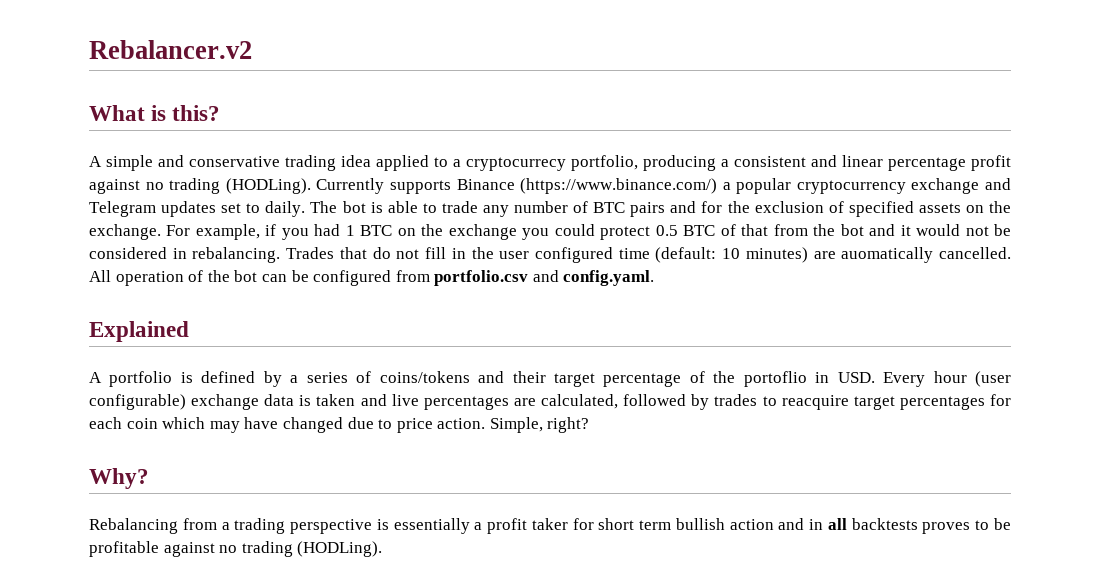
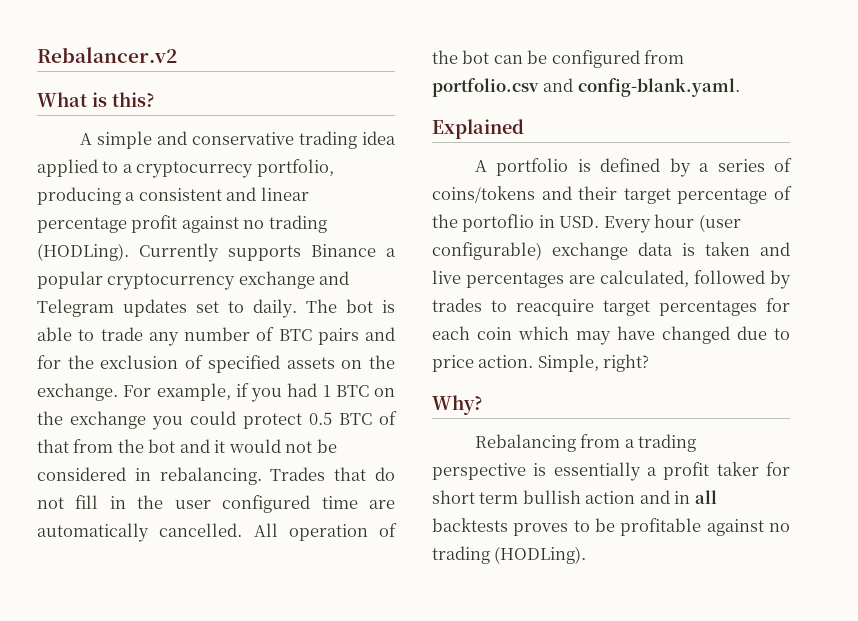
[520,178,718,194] (https://www.binance.com/) -> (376, 250) none
[655,247,934,263] (default: 10 minutes) are auomatically -> [369,500,395,509] [37,523,149,542] are automatically
[563,270,655,286] config.yaml. -> [577,78,740,97] config-blank.yaml.

